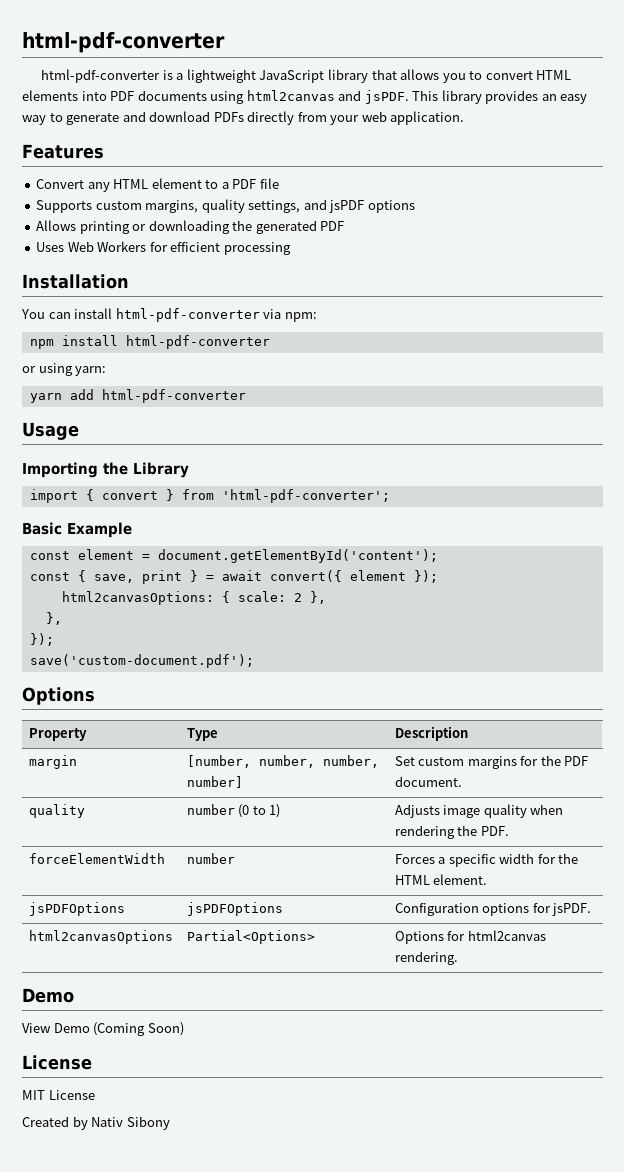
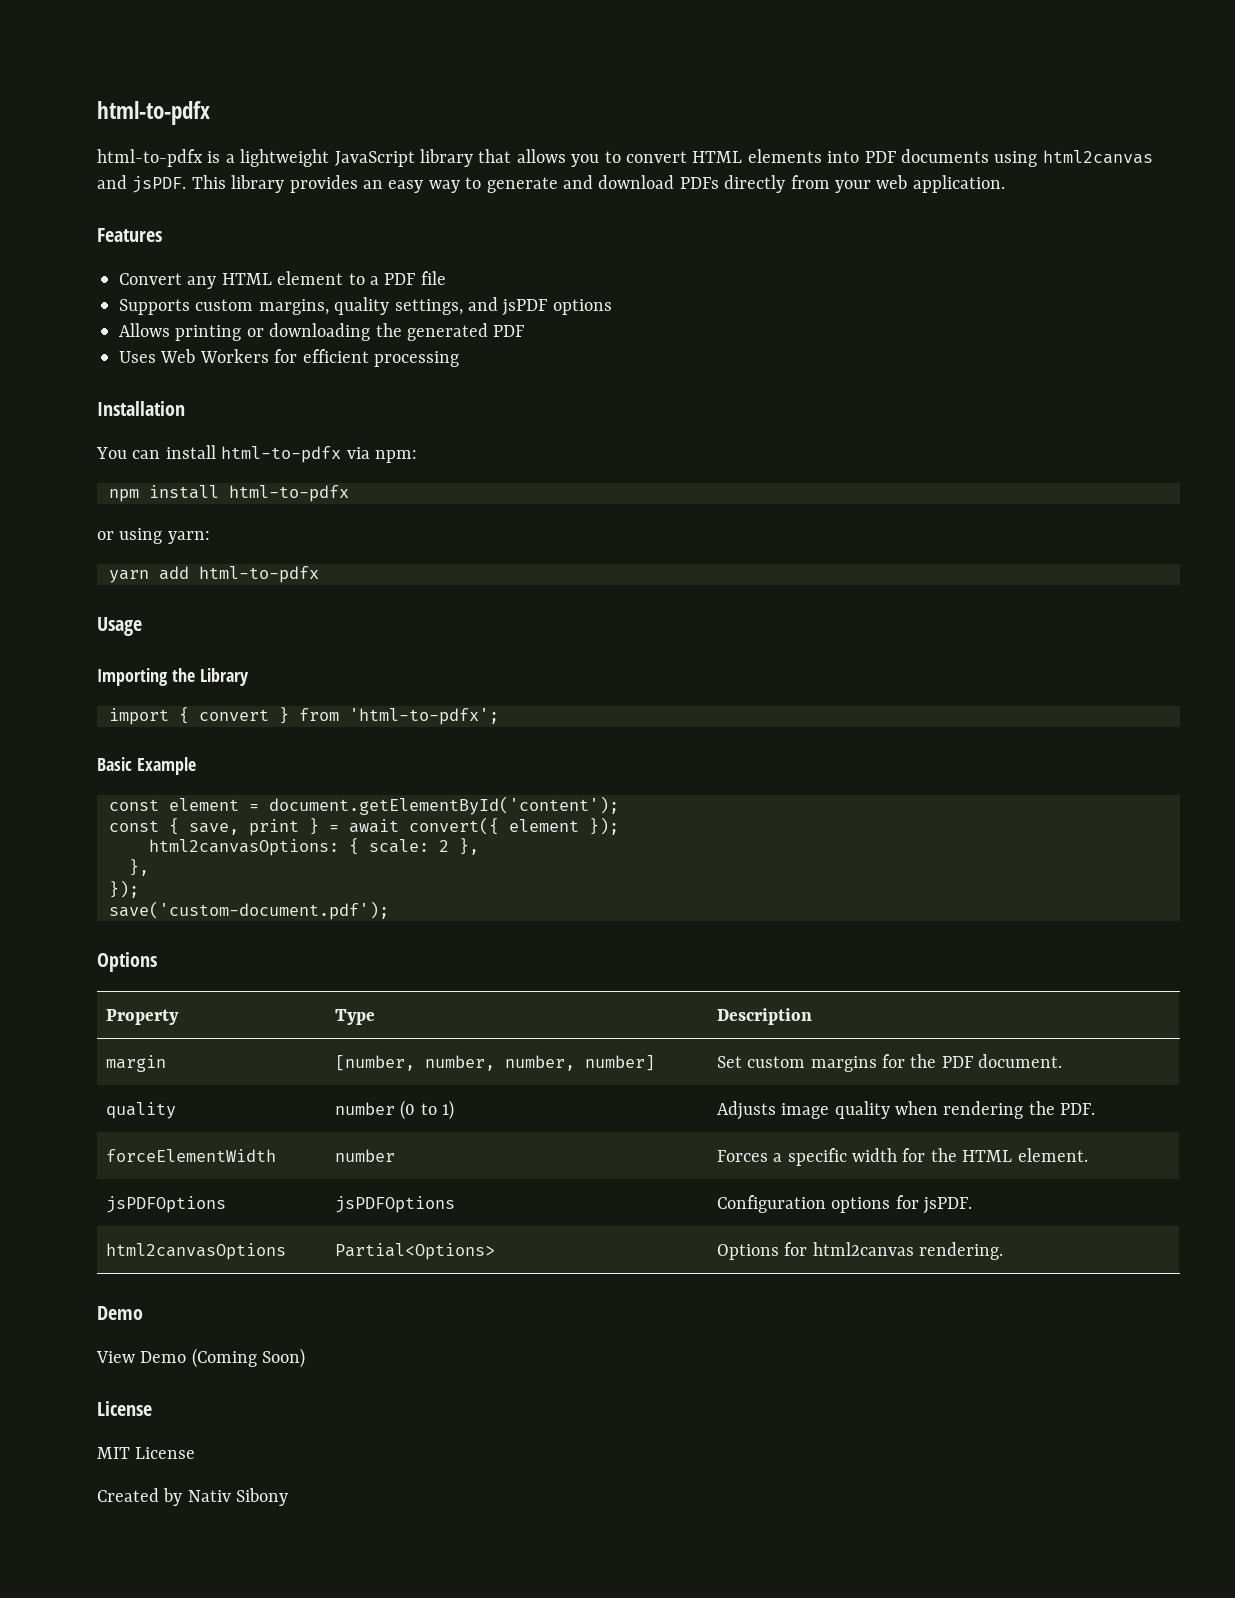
[22,32,225,53] [41,69,161,83] html-pdf-converter // html-pdf-converter -> [97,101,210,125] [97,149,203,167] html-to-pdfx // html-to-pdfx
[115,308,260,322] html-pdf-converter -> [221,446,342,463] html-to-pdfx
[125,335,270,349] html-pdf-converter -> [229,485,349,502] html-to-pdfx
[101,389,246,403] html-pdf-converter -> [199,566,319,583] html-to-pdfx
[221,489,390,503] 'html-pdf-converter'; -> [349,708,499,725] 'html-to-pdfx';

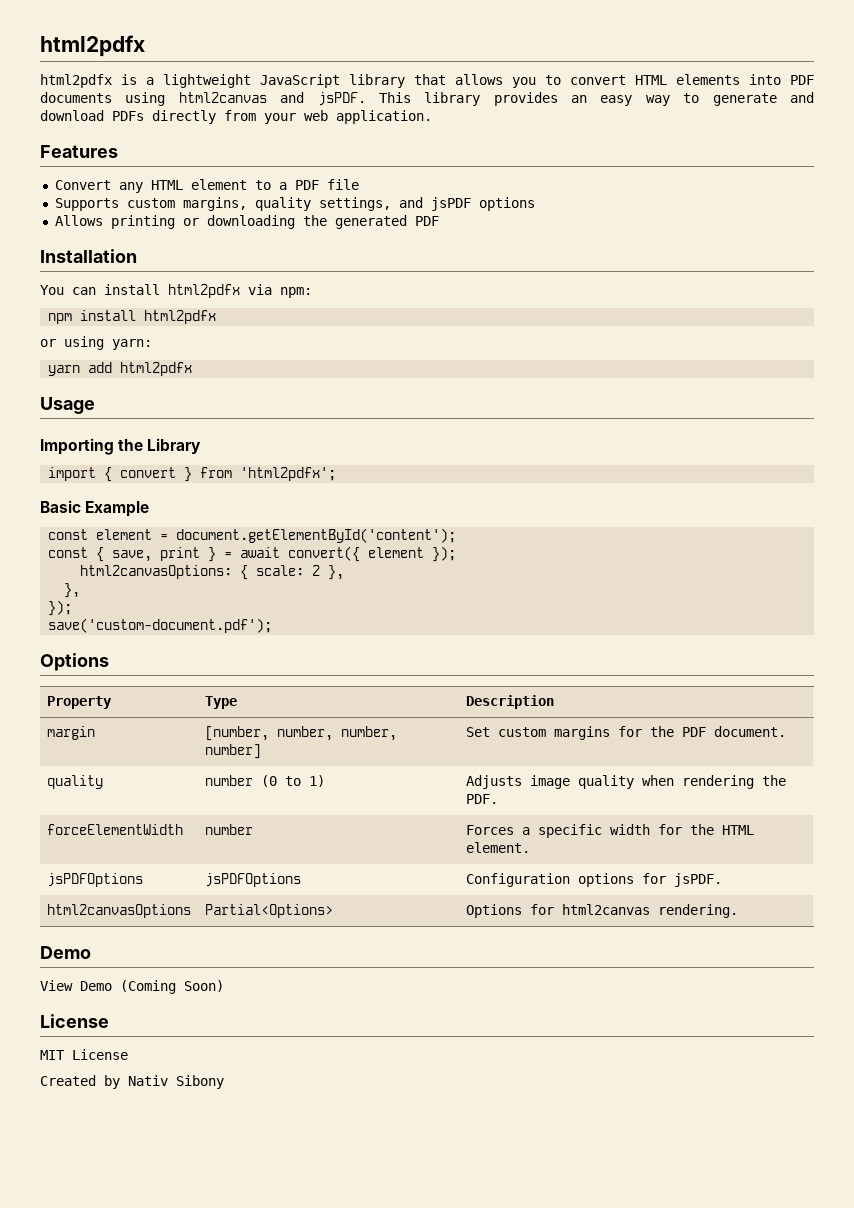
[97,101,210,125] [97,149,203,167] html-to-pdfx // html-to-pdfx -> [40,35,145,57] [40,74,112,88] html2pdfx // html2pdfx
[119,349,459,367] // Uses Web Workers for efficient processing -> (439, 221) none
[221,446,342,463] html-to-pdfx -> [168,284,240,298] html2pdfx
[229,485,349,502] html-to-pdfx -> [144,310,217,324] html2pdfx
[199,566,319,583] html-to-pdfx -> [120,362,193,376] html2pdfx
[349,708,499,725] 'html-to-pdfx'; -> [240,467,337,481] 'html2pdfx';

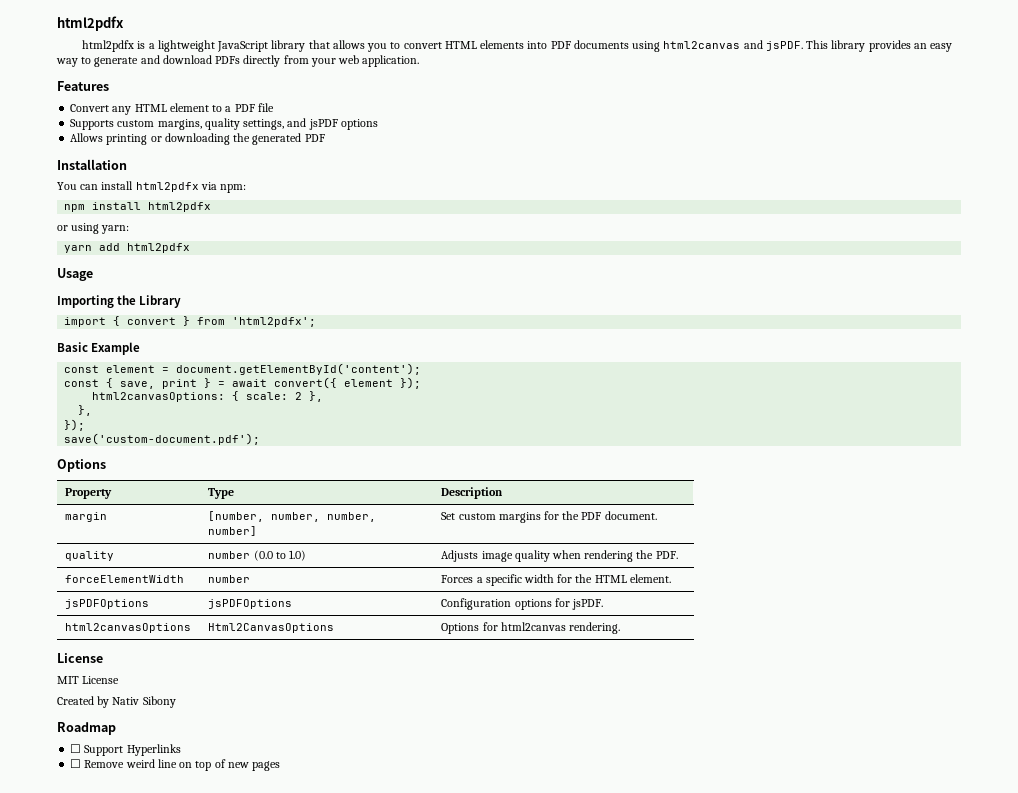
[260,775,325,787] (0 to 1) -> [253,550,306,561] (0.0 to 1.0)
[204,904,333,918] Partial<Options> -> [208,623,335,633] Html2CanvasOptions
[40,946,91,959] [40,980,224,994] // Demo // View Demo (Coming Soon) -> (620, 628) none
(224, 1082) none -> [57,722,116,735] [70,744,181,756] [70,759,281,771] // Roadmap // ☐ Support Hyperlinks // ☐ Remove weird line on top of new pages

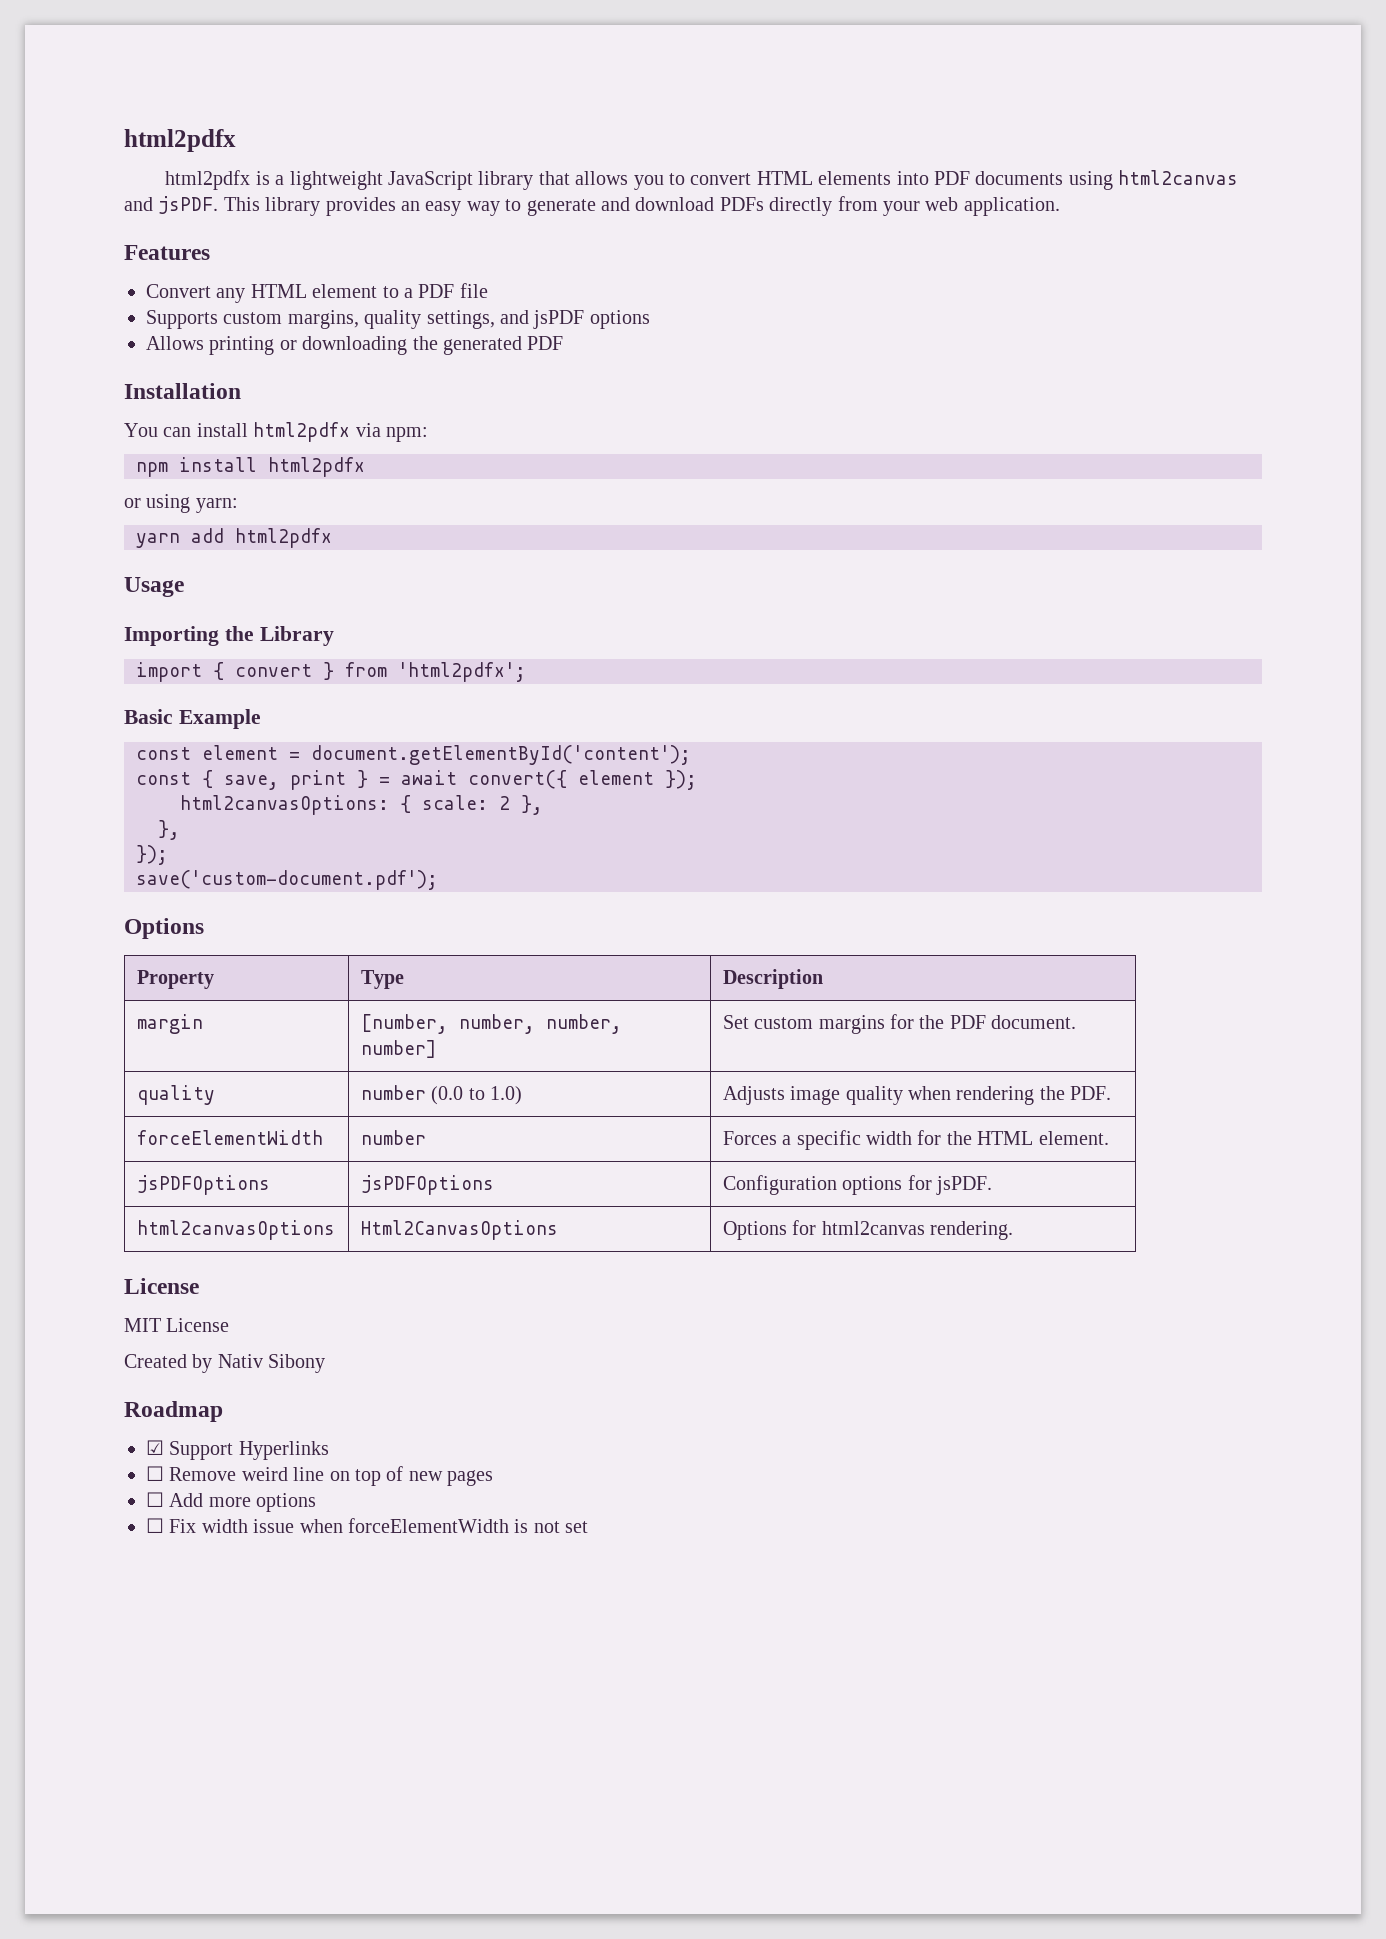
[70,744,82,753] ☐ -> [146,1440,164,1455] ☑
(281, 766) none -> [146,1492,317,1512] [146,1518,589,1533] // ☐ Add more options // ☐ Fix width issue when forceElementWidth is not set

